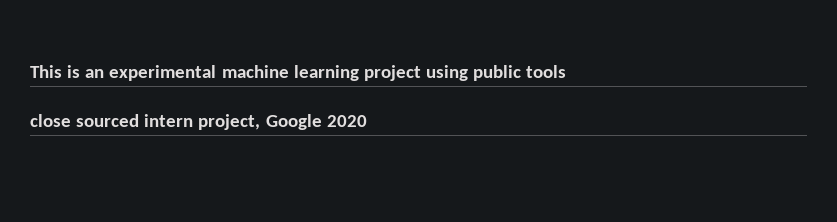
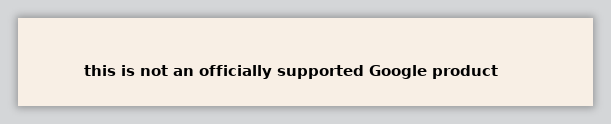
[30,65,567,81] [30,114,367,130] This is an experimental machine learning project using public tools // close sourced intern project, Google 2020 -> [84,65,498,79] this is not an officially supported Google product

